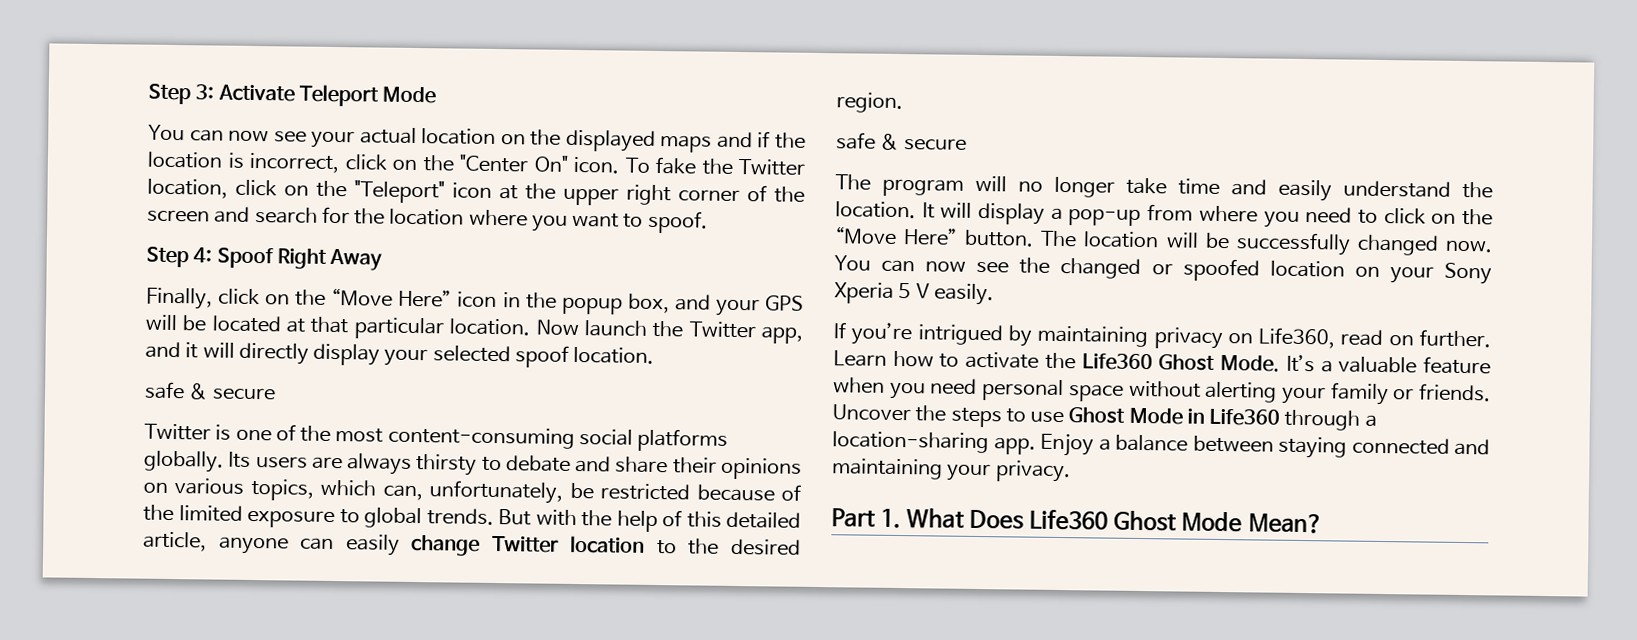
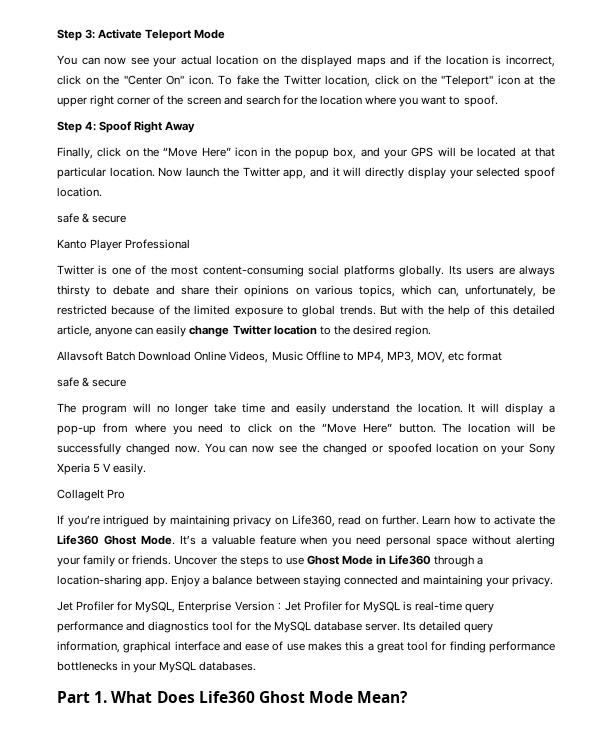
(276, 394) none -> [57,239,191,251] // Kanto Player Professional
(903, 103) none -> [57,351,503,363] // Allavsoft Batch Download Online Videos, Music Offline to MP4, MP3, MOV, etc format
(994, 294) none -> [57,489,126,501] // CollageIt Pro
(1071, 471) none -> [57,601,495,613] [57,621,494,633] [57,641,555,653] [57,661,257,673] // Jet Profiler for MySQL, Enterprise Version：Jet Profiler for MySQL is real-time query performance and diagnostics tool for the MySQL database server. Its detailed query information, graphical interface and ease of use makes this a great tool for finding performance bottlenecks in your MySQL databases.

